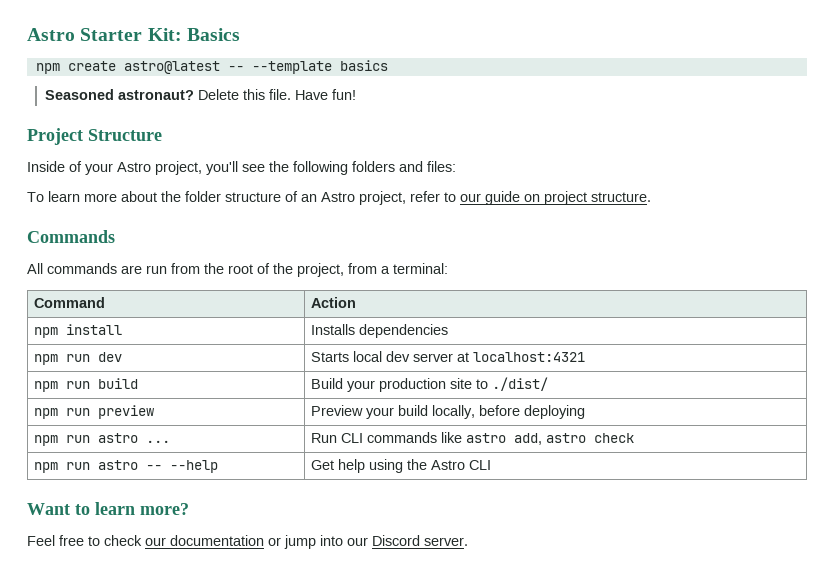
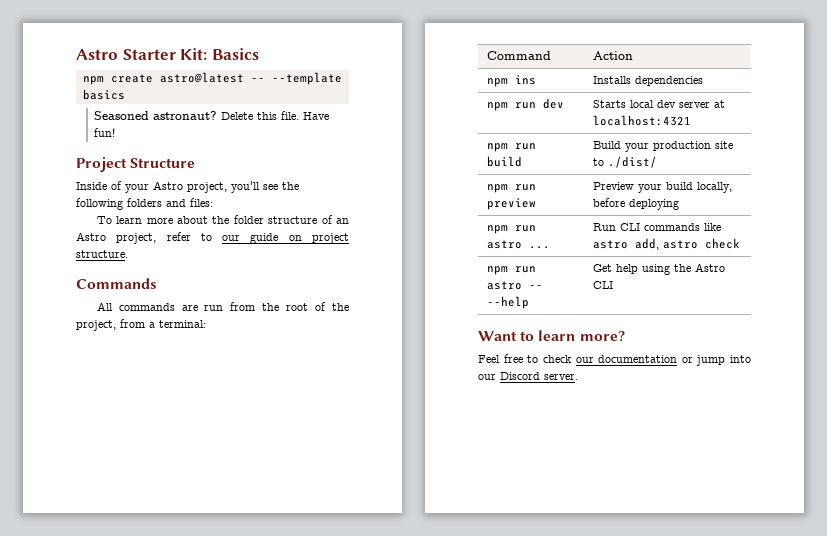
[65,324,122,335] install -> [514,75,536,85] ins

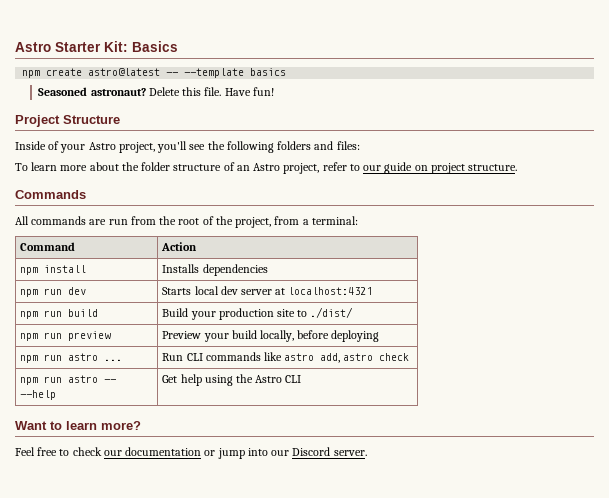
[514,75,536,85] ins -> [44,265,87,273] install

